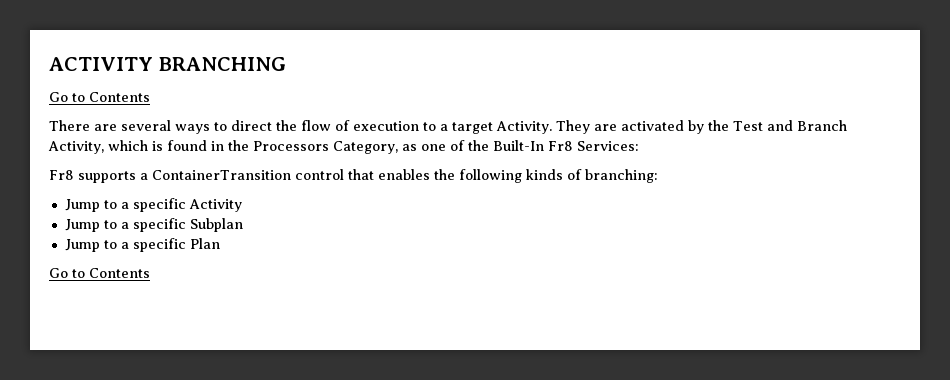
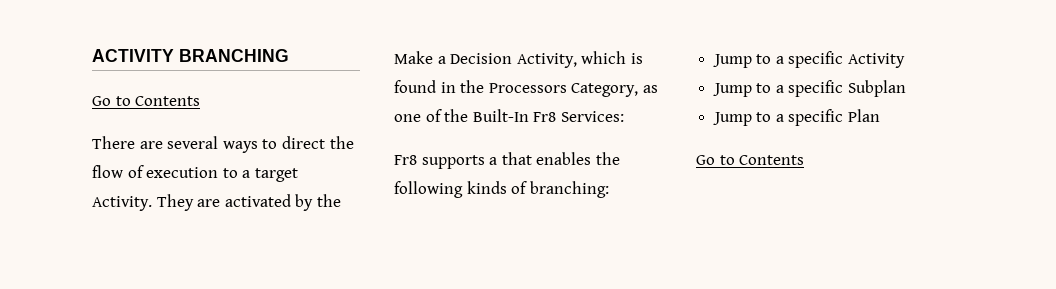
[733,120,847,131] Test and Branch -> [394,51,513,64] Make a Decision
[152,169,344,180] ContainerTransition control -> (498, 161) none

